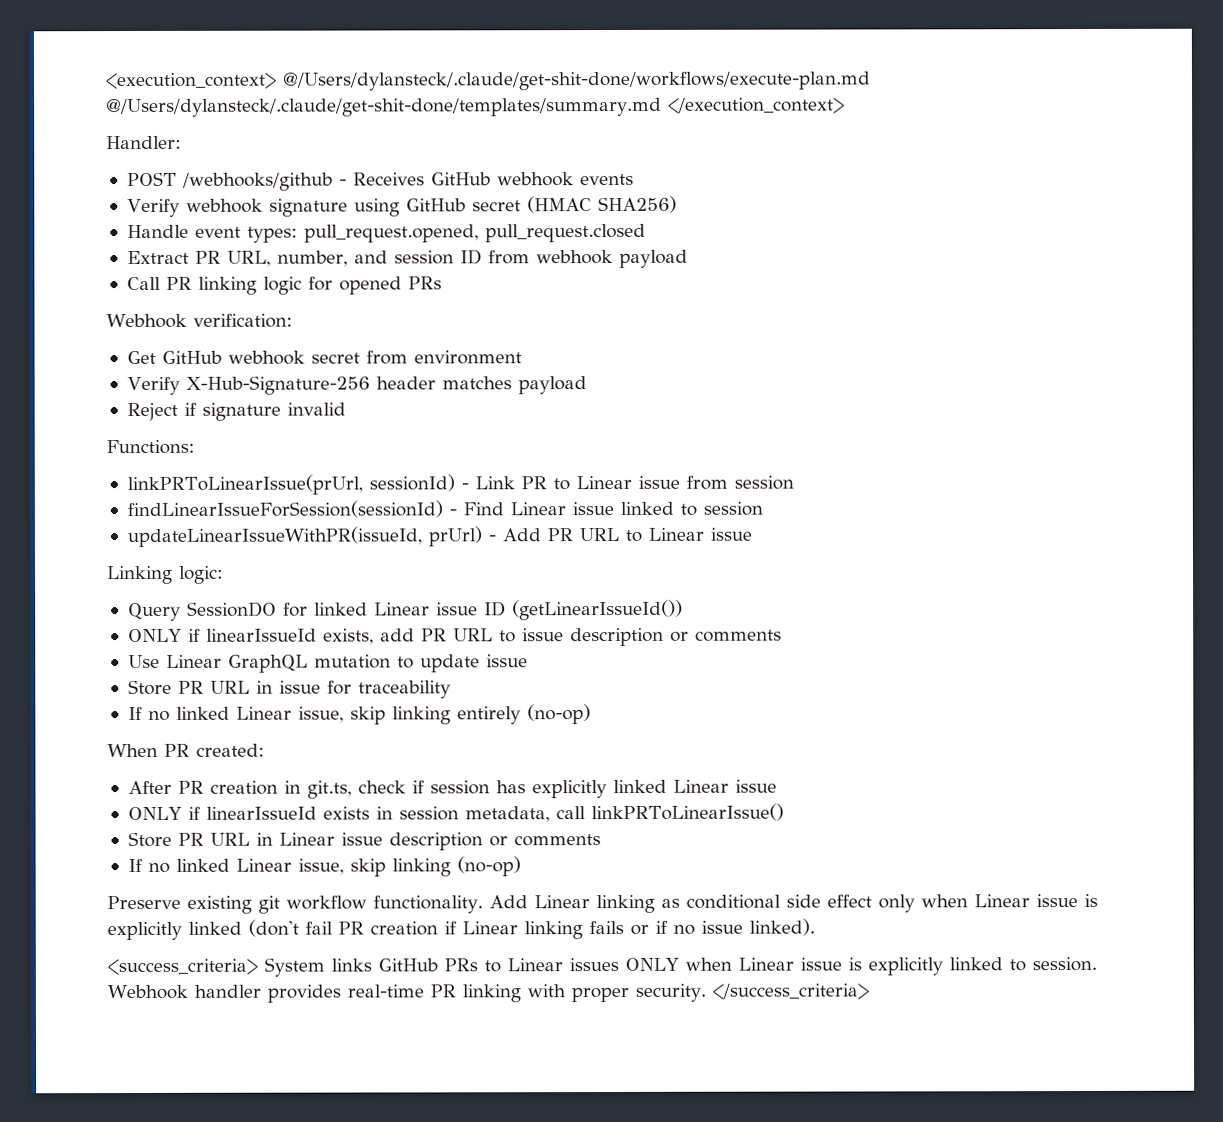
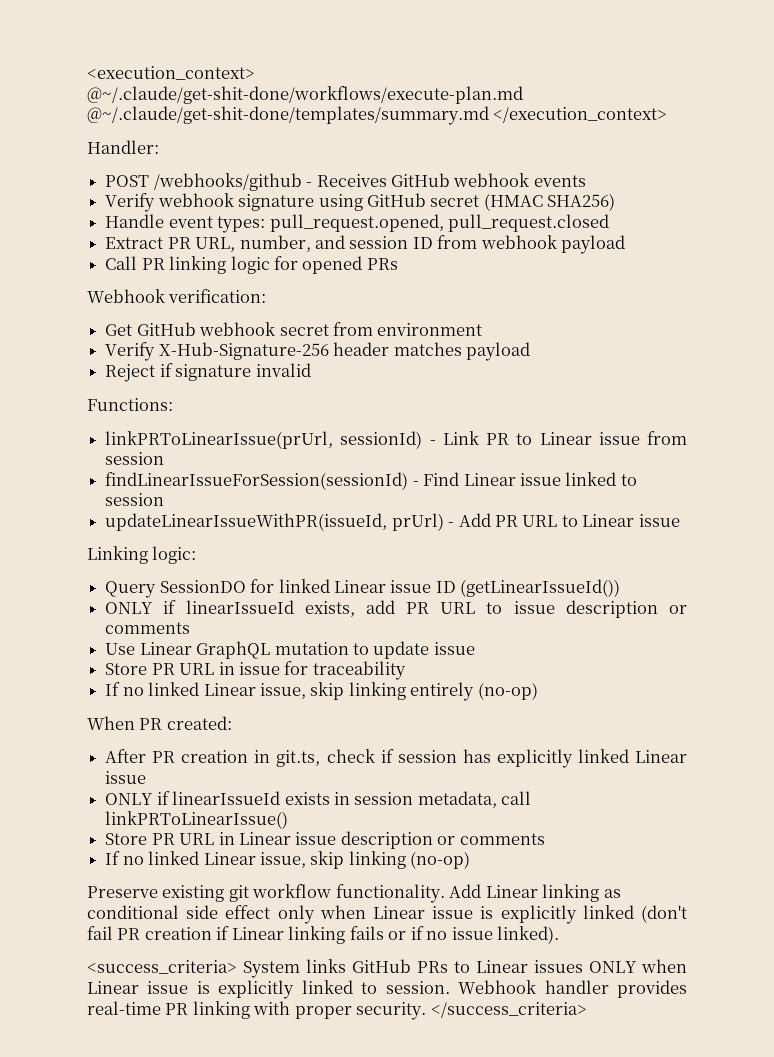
[282,71,871,91] [106,97,662,118] @/Users/dylansteck/.claude/get-shit-done/workflows/execute-plan.md @/Users/dylansteck/.claude/get-shit-done/templates/summary.md -> [87,86,523,104] [87,106,489,125] @~/.claude/get-shit-done/workflows/execute-plan.md @~/.claude/get-shit-done/templates/summary.md

